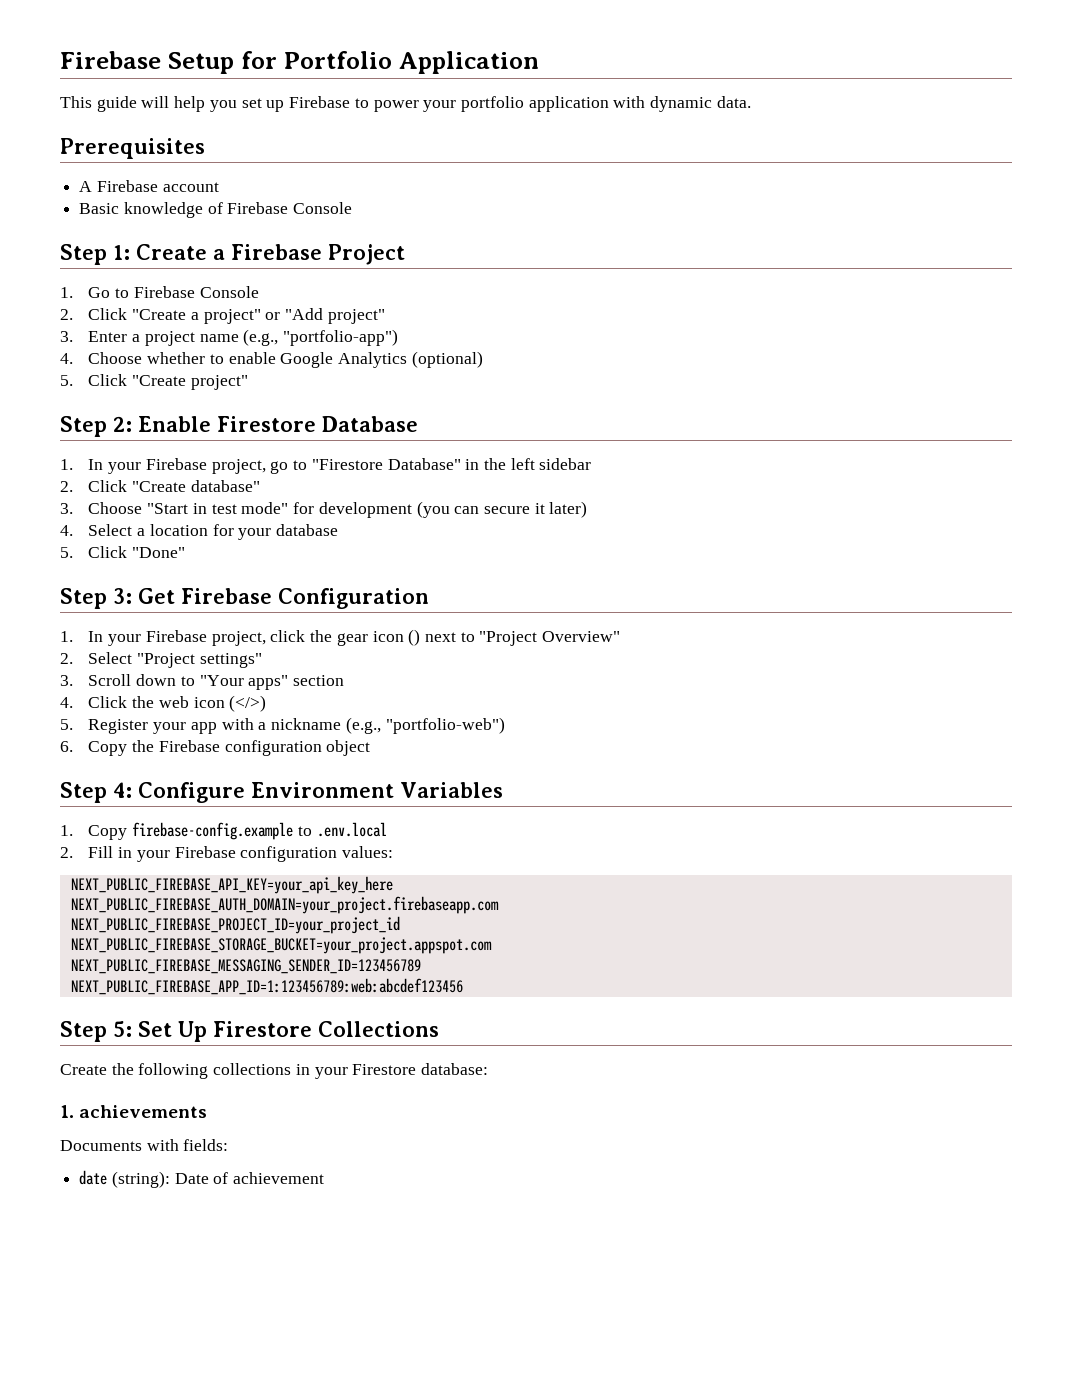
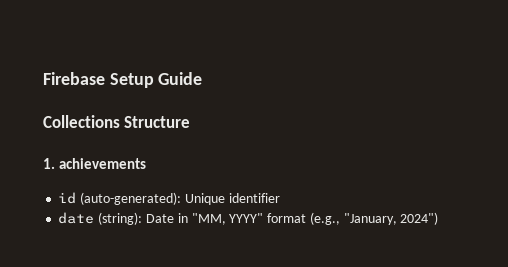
[240,51,539,74] [60,96,751,112] [60,138,205,159] [79,180,219,192] [79,202,353,218] [60,244,405,265] [60,286,259,298] [60,308,385,324] [60,329,399,346] [60,351,483,368] [60,374,248,390] [60,416,418,437] [60,458,592,474] [60,480,260,492] [60,501,588,518] [60,524,339,540] [60,546,186,558] [60,588,429,609] [60,629,621,646] [60,652,262,668] [60,674,345,690] [60,695,267,712] [60,717,505,734] [60,740,371,756] [60,782,503,803] [60,822,387,840] [60,846,394,862] [70,876,393,894] [70,896,499,914] [70,916,400,934] [70,937,492,954] [70,959,421,974] [70,978,463,995] [60,1021,439,1042] [60,1063,489,1079] [60,1105,208,1118] [60,1139,229,1151] [79,1170,325,1188] for Portfolio Application // This guide will help you set up Firebase to power your portfolio application with dynamic data. // Prerequisites // A Firebase account // Basic knowledge of Firebase Console // Step 1: Create a Firebase Project // 1. Go to Firebase Console // 2. Click "Create a project" or "Add project" // 3. Enter a project name (e.g., "portfolio-app") // 4. Choose whether to enable Google Analytics (optional) // 5. Click "Create project" // Step 2: Enable Firestore Database // 1. In your Firebase project, go to "Firestore Database" in the left sidebar // 2. Click "Create database" // 3. Choose "Start in test mode" for development (you can secure it later) // 4. Select a location for your database // 5. Click "Done" // Step 3: Get Firebase Configuration // 1. In your Firebase project, click the gear icon () next to "Project Overview" // 2. Select "Project settings" // 3. Scroll down to "Your apps" section // 4. Click the web icon (</>) // 5. Register your app with a nickname (e.g., "portfolio-web") // 6. Copy the Firebase configuration object // Step 4: Configure Environment Variables // 1. Copy firebase-config.example to .env.local // 2. Fill in your Firebase configuration values: // NEXT_PUBLIC_FIREBASE_API_KEY=your_api_key_here // NEXT_PUBLIC_FIREBASE_AUTH_DOMAIN=your_project.firebaseapp.com // NEXT_PUBLIC_FIREBASE_PROJECT_ID=your_project_id // NEXT_PUBLIC_FIREBASE_STORAGE_BUCKET=your_project.appspot.com // NEXT_PUBLIC_FIREBASE_MESSAGING_SENDER_ID=123456789 // NEXT_PUBLIC_FIREBASE_APP_ID=1:123456789:web:abcdef123456 // Step 5: Set Up Firestore Collections // Create the following collections in your Firestore database: // 1. achievements // Documents with fields: // date (string): Date of achievement -> [158,72,203,85] [43,115,191,128] [43,158,147,169] [58,192,280,205] [58,212,439,225] Guide // Collections Structure // 1. achievements // id (auto-generated): Unique identifier // date (string): Date in "MM, YYYY" format (e.g., "January, 2024")

